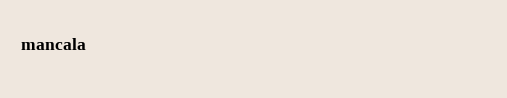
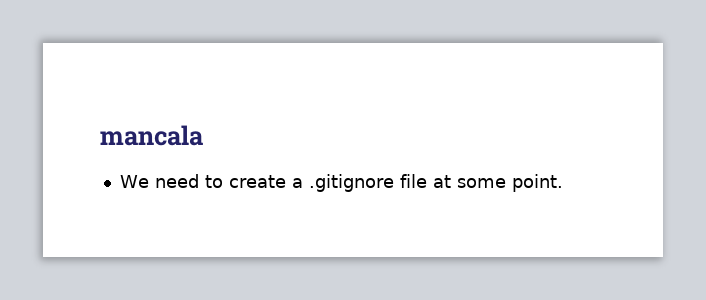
(86, 44) none -> [119,174,563,192] // We need to create a .gitignore file at some point.

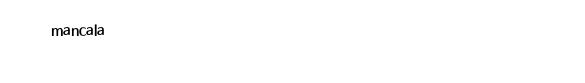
[119,174,563,192] // We need to create a .gitignore file at some point. -> (105, 30) none

